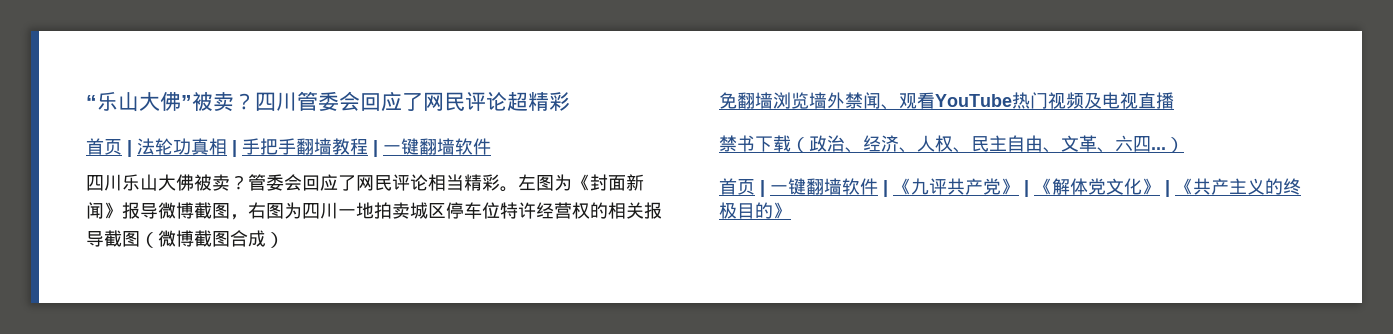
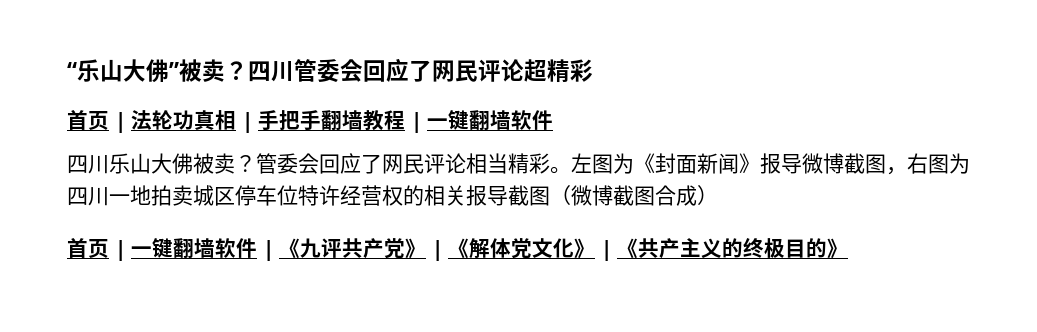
[719,92,1174,110] [719,135,1184,153] // 免翻墙浏览墙外禁闻、观看YouTube热门视频及电视直播 // 禁书下载（政治、经济、人权、民主自由、文革、六四...） -> (718, 195) none

